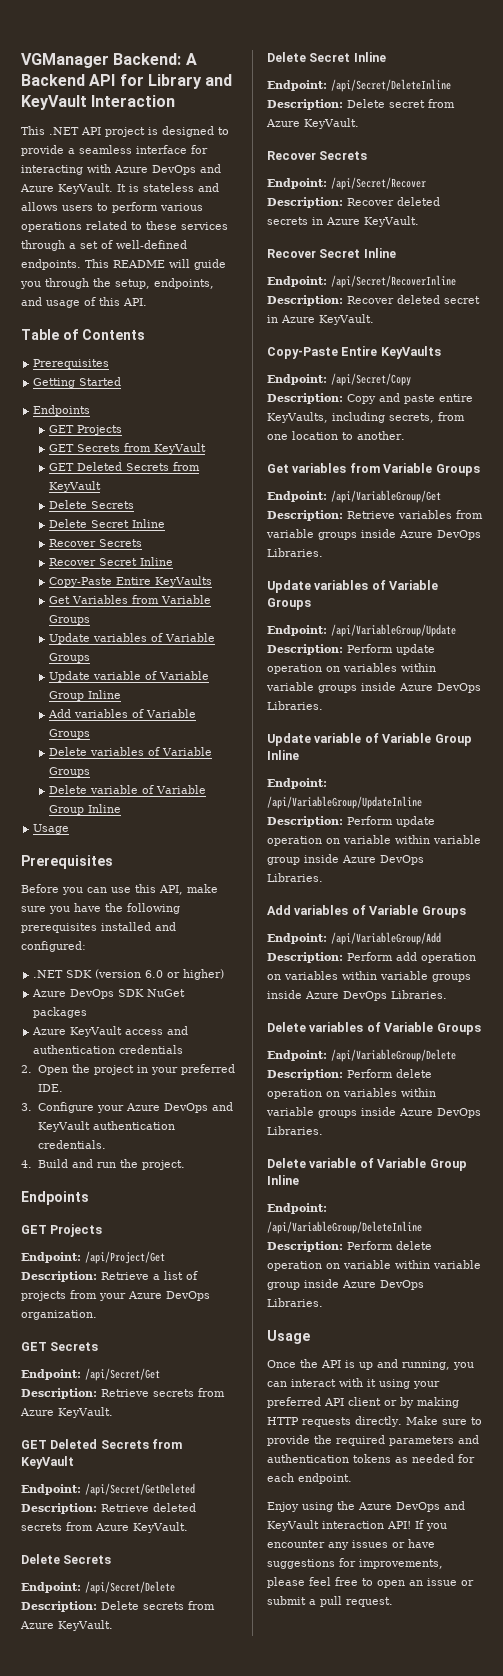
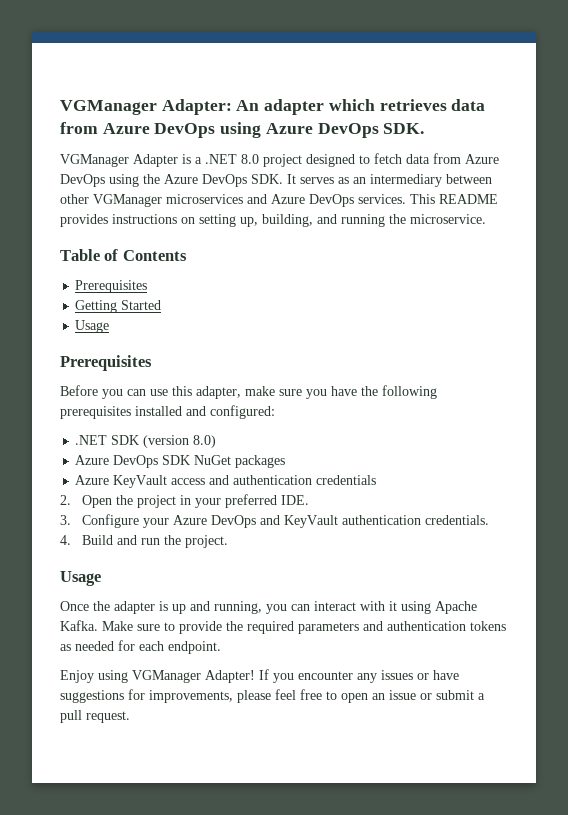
[21,53,197,68] [21,74,233,89] [21,95,176,110] [21,126,229,137] [21,145,208,156] [21,164,221,175] [20,183,219,194] [21,202,203,213] [21,221,228,232] [21,240,187,251] [21,259,226,270] [20,278,214,289] [21,297,147,308] VGManager Backend: A Backend API for Library and KeyVault Interaction // This .NET API project is designed to provide a seamless interface for interacting with Azure DevOps and Azure KeyVault. It is stateless and allows users to perform various operations related to these services through a set of well-defined endpoints. This README will guide you through the setup, endpoints, and usage of this API. -> [60,99,486,115] [60,122,425,138] [60,153,499,167] [60,174,492,187] [60,194,498,207] [60,214,486,227] VGManager Adapter: An adapter which retrieves data from Azure DevOps using Azure DevOps SDK. // VGManager Adapter is a .NET 8.0 project designed to fetch data from Azure DevOps using the Azure DevOps SDK. It serves as an intermediary between other VGManager microservices and Azure DevOps services. This README provides instructions on setting up, building, and running the microservice.
[33,405,91,416] [49,425,123,435] [49,443,207,454] [49,462,201,471] [49,481,102,492] [49,500,135,509] [49,519,166,528] [49,539,143,547] [49,557,174,566] [49,576,213,587] [49,595,212,604] [49,615,91,625] [49,633,216,644] [49,653,91,663] [49,671,210,682] [49,690,122,701] [48,709,197,718] [49,729,91,739] [49,747,213,756] [49,767,91,777] [49,785,207,794] [49,804,122,815] // Endpoints // GET Projects // GET Secrets from KeyVault // GET Deleted Secrets from KeyVault // Delete Secrets // Delete Secret Inline // Recover Secrets // Recover Secret Inline // Copy-Paste Entire KeyVaults // Get Variables from Variable Groups // Update variables of Variable Groups // Update variable of Variable Group Inline // Add variables of Variable Groups // Delete variables of Variable Groups // Delete variable of Variable Group Inline -> (162, 305) none
[159,885,183,895] API, -> [196,386,241,399] adapter,
[145,969,225,980] 6.0 or higher) -> [193,435,217,448] 8.0)
[21,1191,89,1205] [21,1224,103,1237] [21,1251,165,1264] [21,1271,198,1282] [21,1290,210,1301] [21,1310,97,1320] [21,1342,99,1351] [21,1368,160,1381] [21,1388,225,1399] [20,1407,113,1418] [21,1439,183,1449] [21,1456,74,1469] [21,1483,195,1496] [21,1503,196,1514] [21,1522,188,1533] [21,1554,112,1564] [21,1581,175,1594] [21,1601,215,1612] [20,1620,113,1631] [267,52,386,62] [267,79,451,92] [267,99,455,110] [266,118,359,129] [267,151,368,160] [267,177,426,190] [267,197,440,208] [267,216,419,227] [267,248,396,258] [267,275,456,288] [267,295,480,306] [267,314,374,325] [267,346,441,359] [267,373,411,386] [267,393,473,404] [267,412,465,423] [267,431,405,440] [267,463,480,476] [267,490,441,503] [267,510,483,521] [266,529,481,540] [267,548,323,557] [267,580,439,593] [267,598,311,610] [267,624,456,637] [267,644,435,655] [267,663,436,674] [266,682,481,693] [267,701,323,710] [267,733,472,746] [267,750,299,760] [267,778,327,789] [267,796,422,809] [267,816,435,827] [267,835,481,846] [267,854,424,865] [267,873,323,882] [267,905,466,918] [267,932,441,945] [267,952,476,963] [267,971,471,982] [267,990,447,1001] [267,1022,481,1035] [267,1049,456,1062] [267,1069,432,1080] [267,1088,436,1099] [266,1107,481,1118] [267,1126,323,1135] [267,1158,467,1171] [267,1175,299,1185] [267,1203,327,1214] [267,1221,422,1234] [267,1241,432,1252] [267,1260,481,1271] [267,1279,424,1290] [267,1298,323,1307] // Endpoints // GET Projects // Endpoint: /api/Project/Get Description: Retrieve a list of projects from your Azure DevOps organization. // GET Secrets // Endpoint: /api/Secret/Get Description: Retrieve secrets from Azure KeyVault. // GET Deleted Secrets from KeyVault // Endpoint: /api/Secret/GetDeleted Description: Retrieve deleted secrets from Azure KeyVault. // Delete Secrets // Endpoint: /api/Secret/Delete Description: Delete secrets from Azure KeyVault. // Delete Secret Inline // Endpoint: /api/Secret/DeleteInline Description: Delete secret from Azure KeyVault. // Recover Secrets // Endpoint: /api/Secret/Recover Description: Recover deleted secrets in Azure KeyVault. // Recover Secret Inline // Endpoint: /api/Secret/RecoverInline Description: Recover deleted secret in Azure KeyVault. // Copy-Paste Entire KeyVaults // Endpoint: /api/Secret/Copy Description: Copy and paste entire KeyVaults, including secrets, from one location to another. // Get variables from Variable Groups // Endpoint: /api/VariableGroup/Get Description: Retrieve variables from variable groups inside Azure DevOps Libraries. // Update variables of Variable Groups // Endpoint: /api/VariableGroup/Update Description: Perform update operation on variables within variable groups inside Azure DevOps Libraries. // Update variable of Variable Group Inline // Endpoint: /api/VariableGroup/UpdateInline Description: Perform update operation on variable within variable group inside Azure DevOps Libraries. // Add variables of Variable Groups // Endpoint: /api/VariableGroup/Add Description: Perform add operation on variables within variable groups inside Azure DevOps Libraries. // Delete variables of Variable Groups // Endpoint: /api/VariableGroup/Delete Description: Perform delete operation on variables within variable groups inside Azure DevOps Libraries. // Delete variable of Variable Group Inline // Endpoint: /api/VariableGroup/DeleteInline Description: Perform delete operation on variable within variable group inside Azure DevOps Libraries. -> (228, 541) none
[321,1360,341,1368] API -> [114,601,155,614] adapter
[413,1381,440,1389] [267,1397,459,1408] [267,1416,402,1427] your preferred API client or by making HTTP requests directly. -> [435,601,477,614] [60,620,98,631] Apache Kafka.
[337,1501,465,1512] [267,1520,411,1531] the Azure DevOps and KeyVault interaction API! -> [132,670,255,683] VGManager Adapter!

